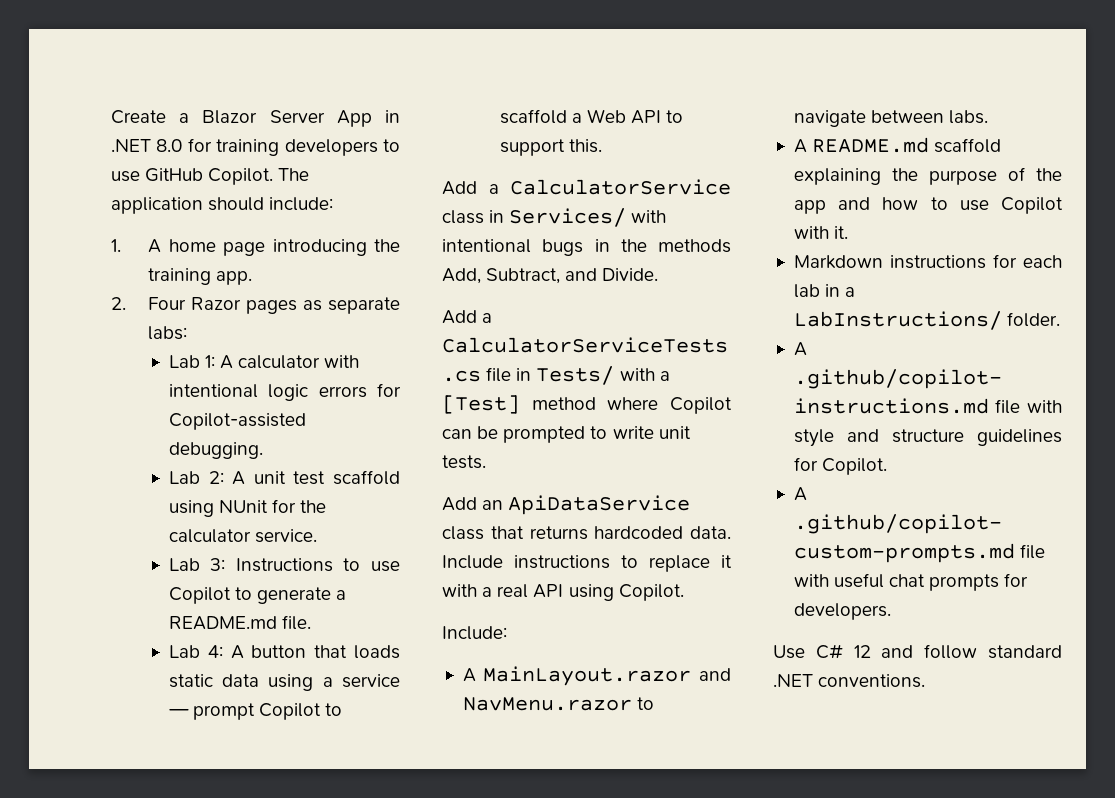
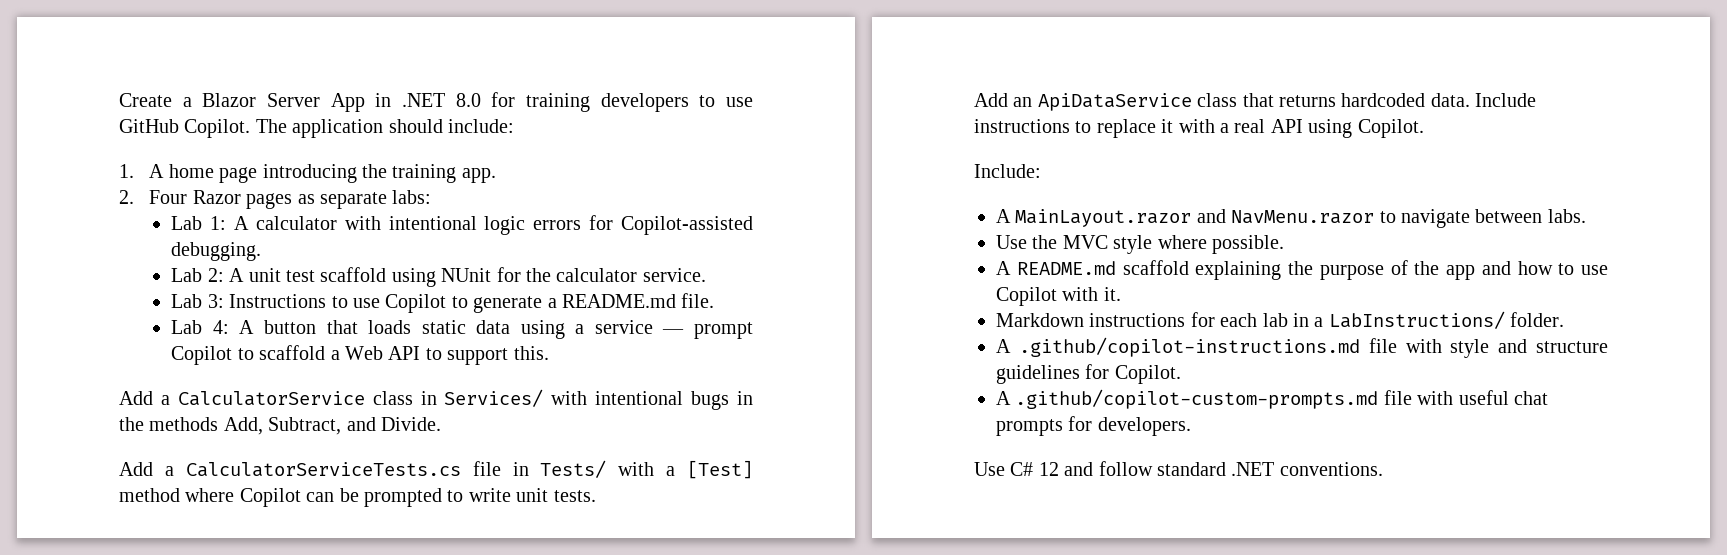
(989, 117) none -> [996,235,1284,254] // Use the MVC style where possible.

